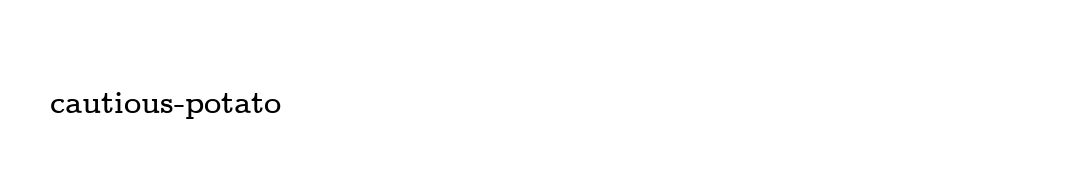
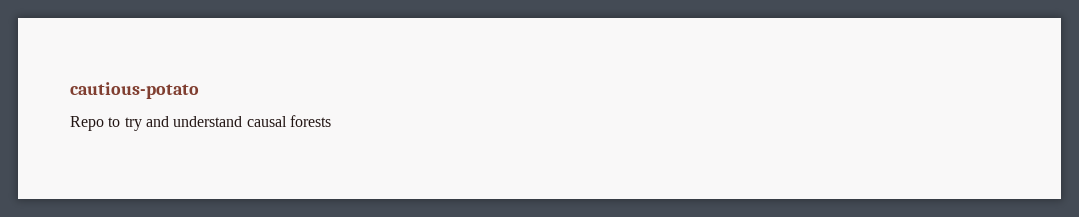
(281, 105) none -> [70,115,331,131] // Repo to try and understand causal forests

